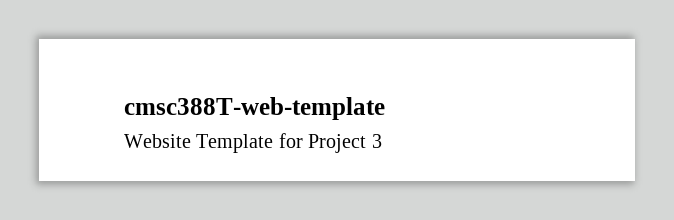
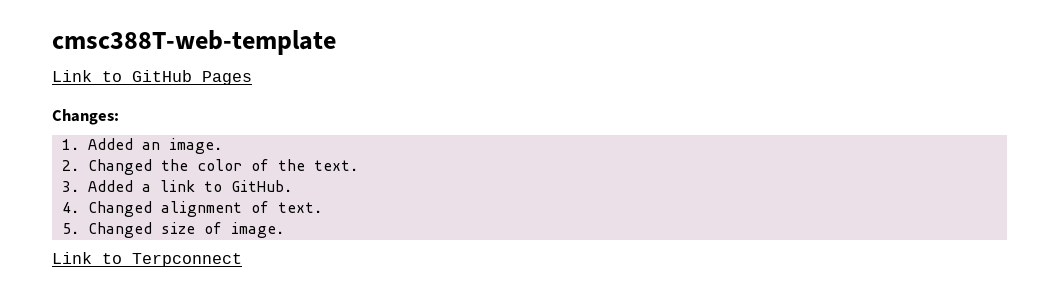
[124,133,382,153] Website Template for Project 3 -> [52,70,252,85] [52,109,119,125] [61,138,222,154] [61,159,358,175] [61,180,292,192] [61,201,322,217] [61,222,284,238] [52,252,242,267] Link to GitHub Pages // Changes: // 1. Added an image. // 2. Changed the color of the text. // 3. Added a link to GitHub. // 4. Changed alignment of text. // 5. Changed size of image. // Link to Terpconnect

